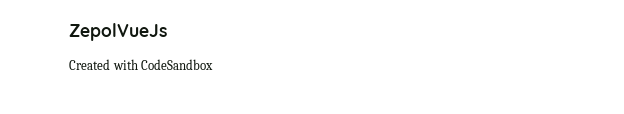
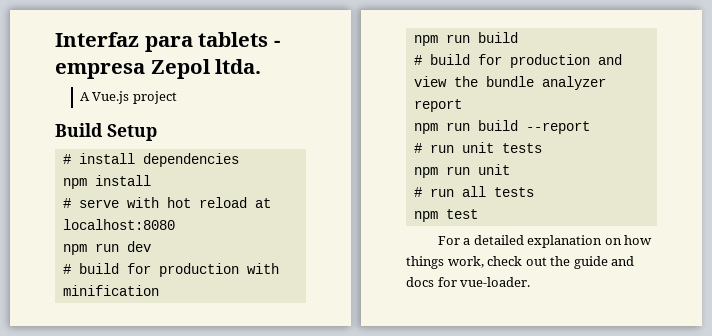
[69,23,167,41] [69,59,214,70] ZepolVueJs // Created with CodeSandbox -> [55,32,280,52] [55,59,262,79] [79,91,177,104] [55,123,157,141] [62,153,239,167] [62,175,151,189] [62,197,271,208] [62,219,175,230] [62,241,151,255] [62,263,279,277] [62,285,159,296] [413,32,518,46] [413,54,622,68] [413,76,606,90] [413,99,462,112] [413,120,590,134] [413,142,542,153] [413,164,510,178] [413,186,534,197] [413,209,478,222] [437,235,653,248] [406,256,635,269] [406,277,531,287] Interfaz para tablets - empresa Zepol ltda. // A Vue.js project // Build Setup // # install dependencies // npm install // # serve with hot reload at localhost:8080 // npm run dev // # build for production with minification // npm run build // # build for production and view the bundle analyzer report // npm run build --report // # run unit tests // npm run unit // # run all tests // npm test // For a detailed explanation on how things work, check out the guide and docs for vue-loader.

